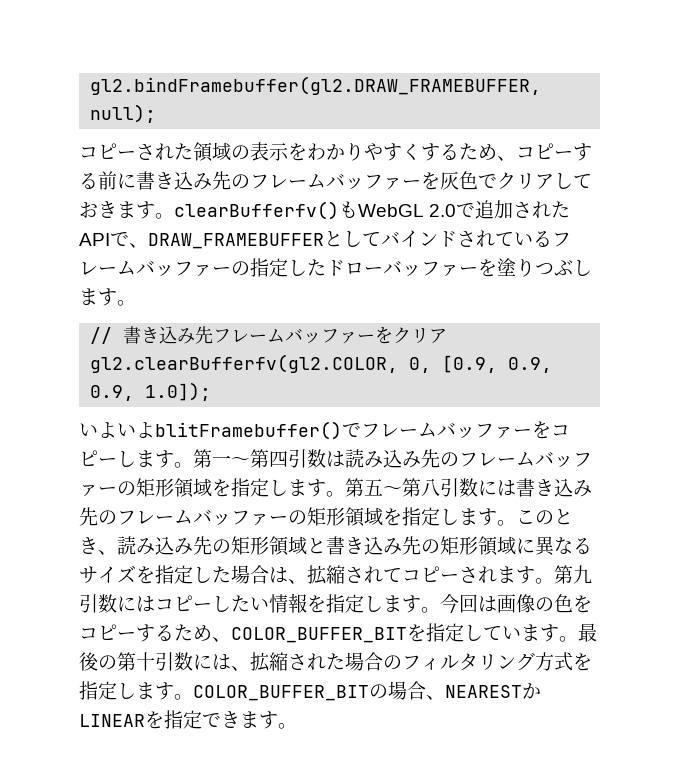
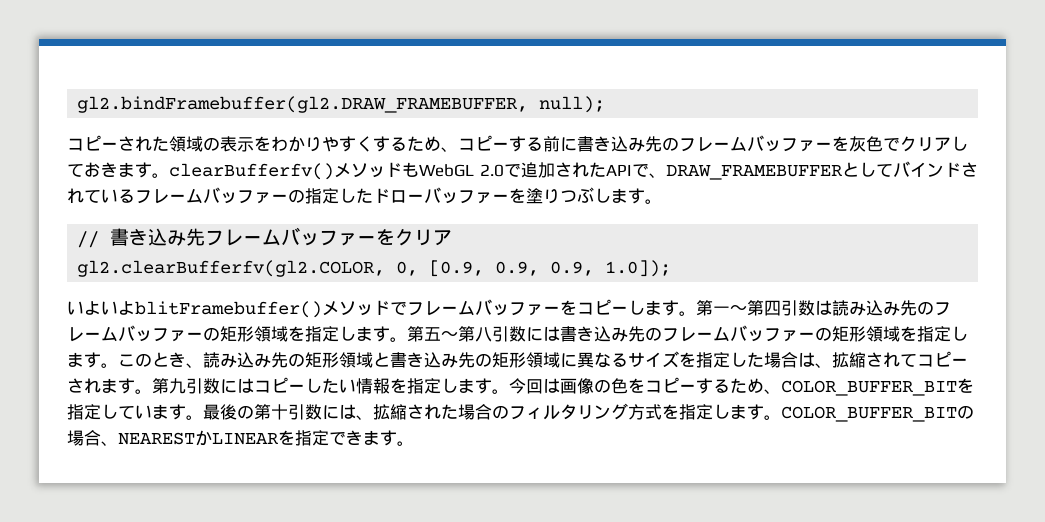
(339, 210) none -> [334,162,402,178] メソッド
(342, 430) none -> [322,300,390,316] メソッド

